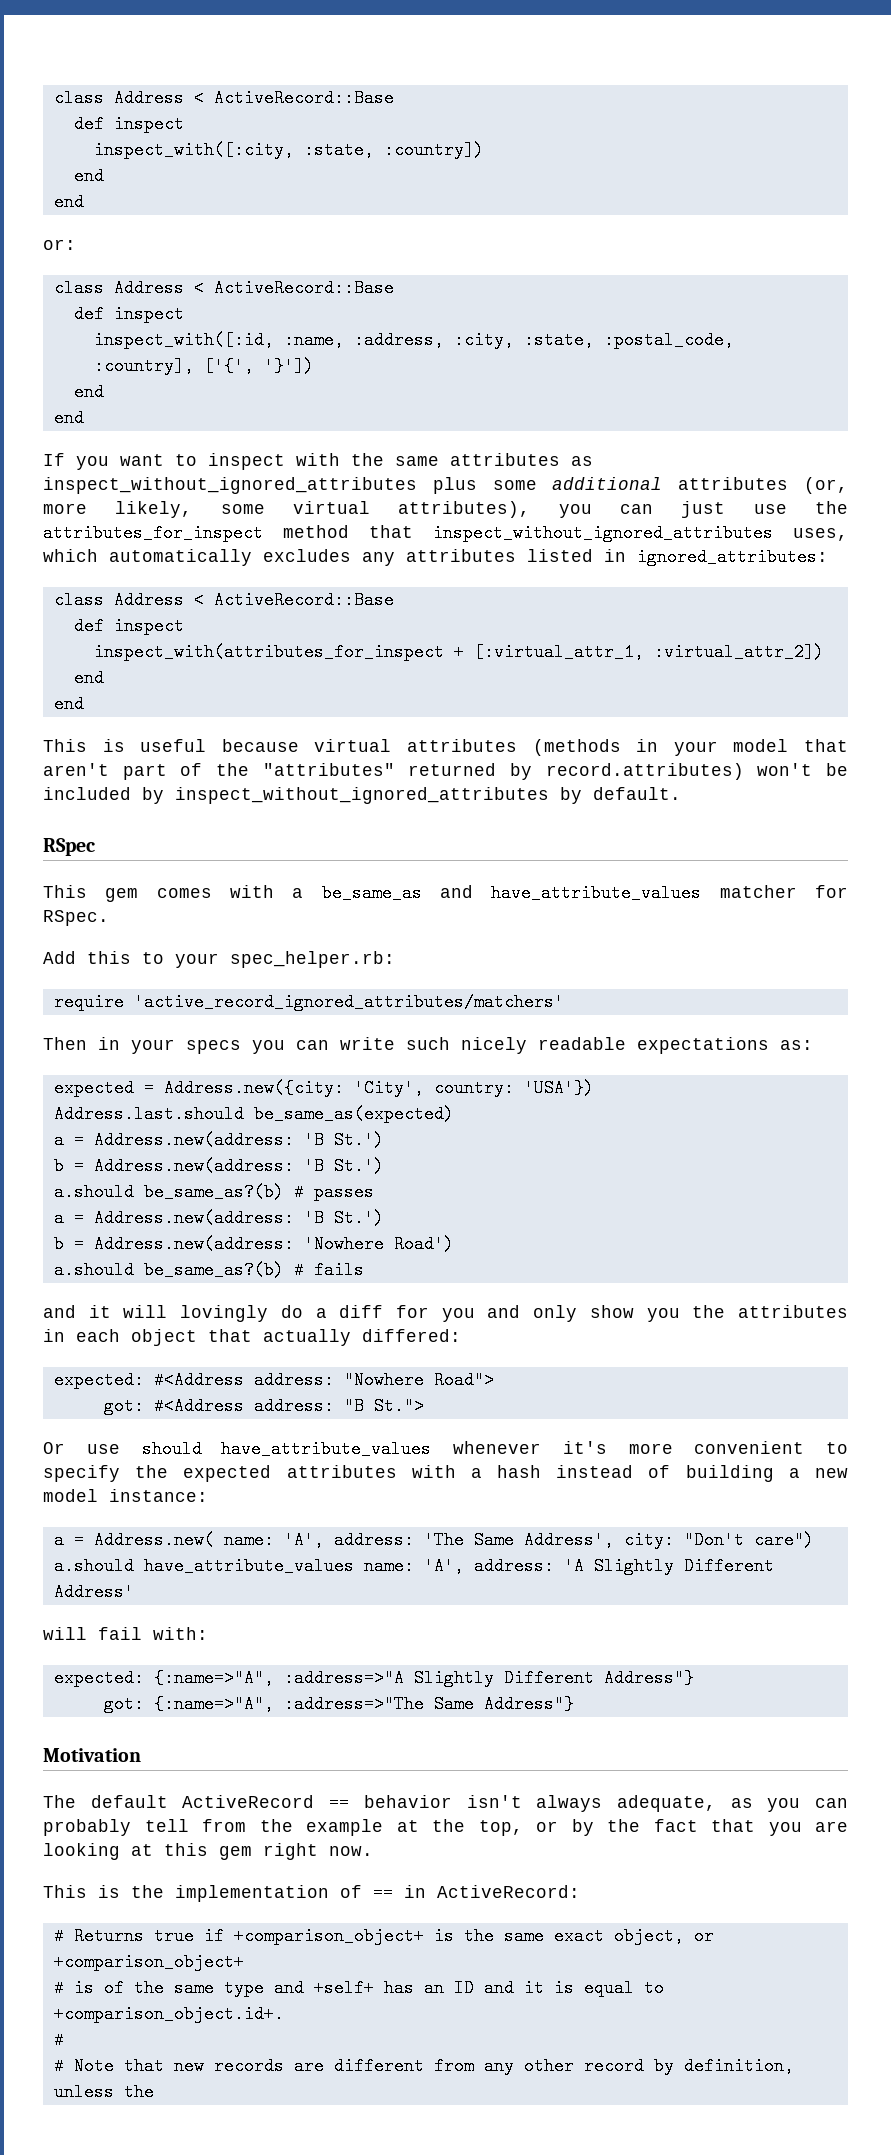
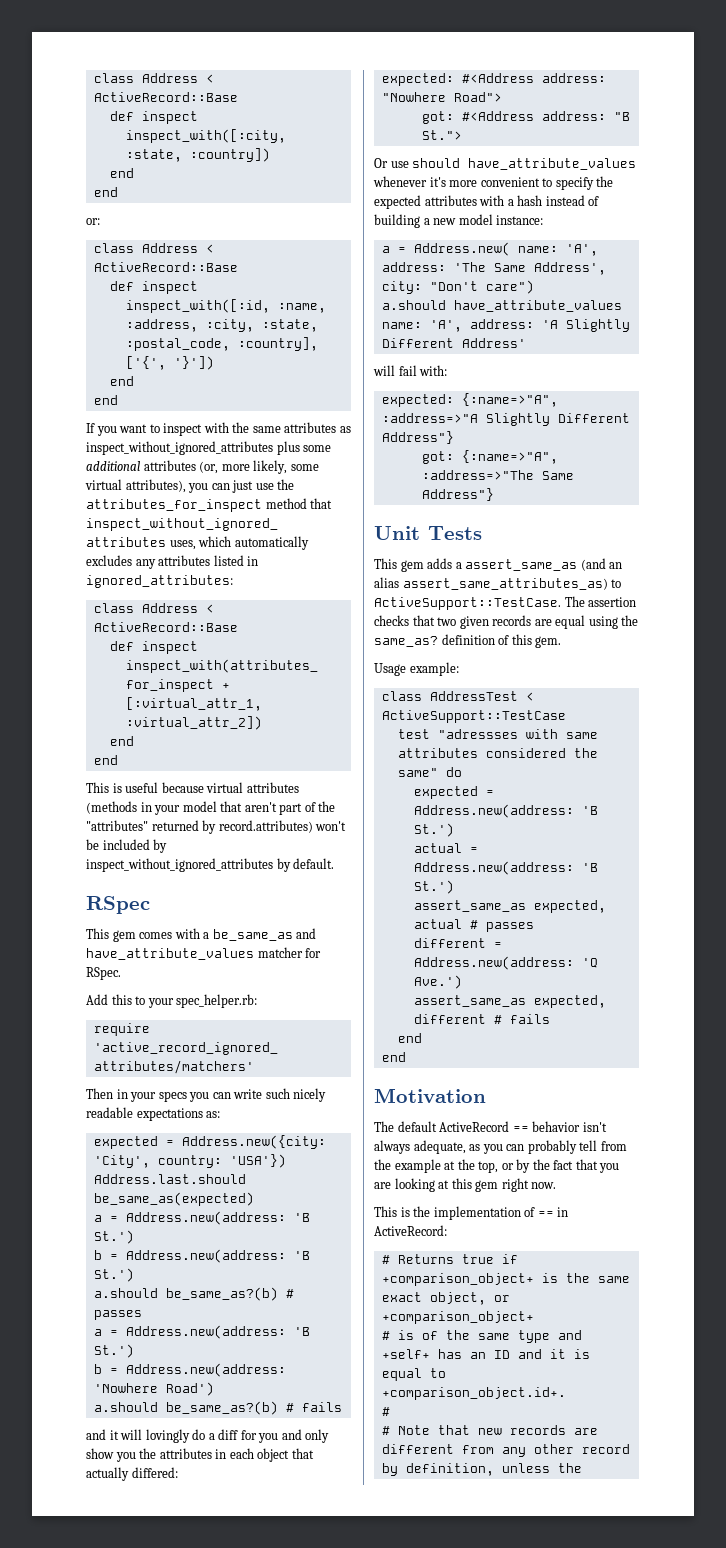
(574, 1704) none -> [374,526,482,540] [374,558,623,572] [374,577,622,590] [374,596,637,610] [374,615,639,629] [374,634,562,648] [374,662,459,676] [381,691,534,701] [381,710,566,723] [397,729,598,739] [397,748,598,758] [397,767,462,777] [413,786,494,799] [413,804,598,818] [413,823,454,837] [413,843,478,853] [413,861,598,875] [413,880,454,894] [413,900,606,913] [413,919,534,932] [413,938,502,948] [413,956,598,970] [413,975,462,989] [413,995,606,1008] [413,1014,550,1024] [397,1033,422,1043] [381,1052,406,1062] // Unit Tests // This gem adds a assert_same_as (and an alias assert_same_attributes_as) to ActiveSupport::TestCase. The assertion checks that two given records are equal using the same_as? definition of this gem. // Usage example: // class AddressTest < ActiveSupport::TestCase // test "adressses with same attributes considered the same" do // expected = Address.new(address: 'B St.') // actual = Address.new(address: 'B St.') // assert_same_as expected, actual # passes // different = Address.new(address: 'Q Ave.') // assert_same_as expected, different # fails // end // end

